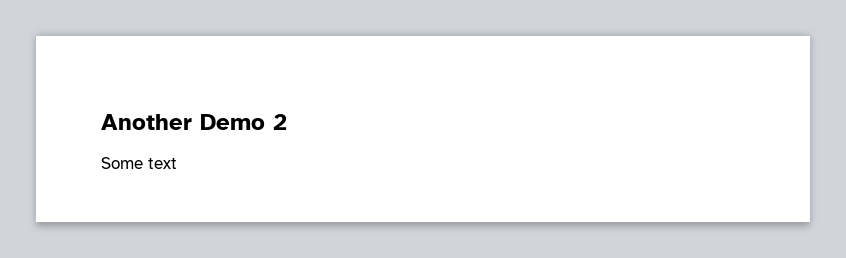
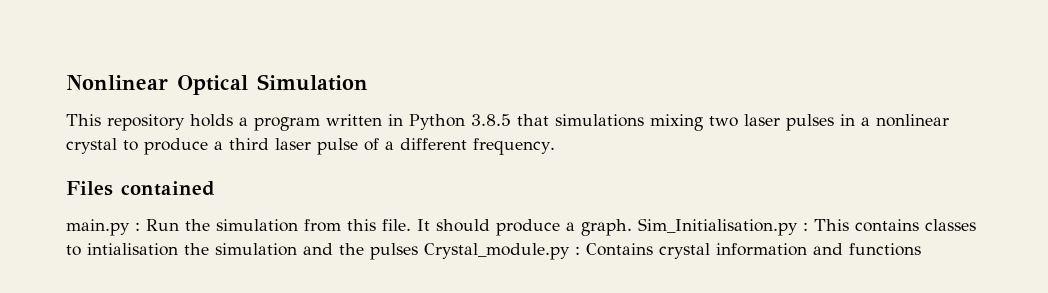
[101,114,287,130] [101,157,177,169] Another Demo 2 // Some text -> [66,74,368,95] [66,114,949,131] [66,138,555,155] [66,181,215,196] [66,218,976,236] [66,243,921,260] Nonlinear Optical Simulation // This repository holds a program written in Python 3.8.5 that simulations mixing two laser pulses in a nonlinear crystal to produce a third laser pulse of a different frequency. // Files contained // main.py : Run the simulation from this file. It should produce a graph. Sim_Initialisation.py : This contains classes to intialisation the simulation and the pulses Crystal_module.py : Contains crystal information and functions

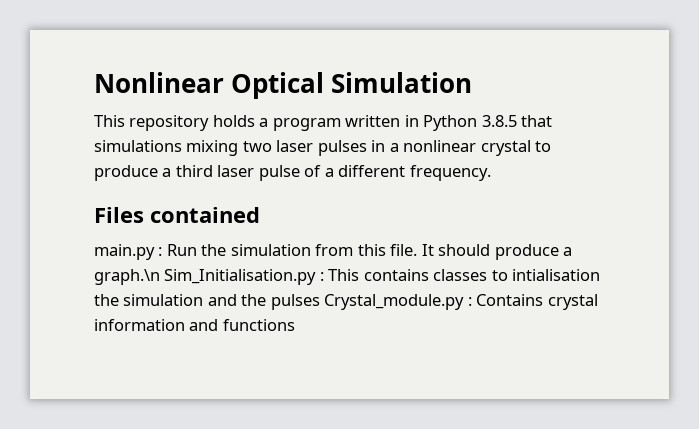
[581,219,632,236] graph. -> [94,269,160,285] graph.\n

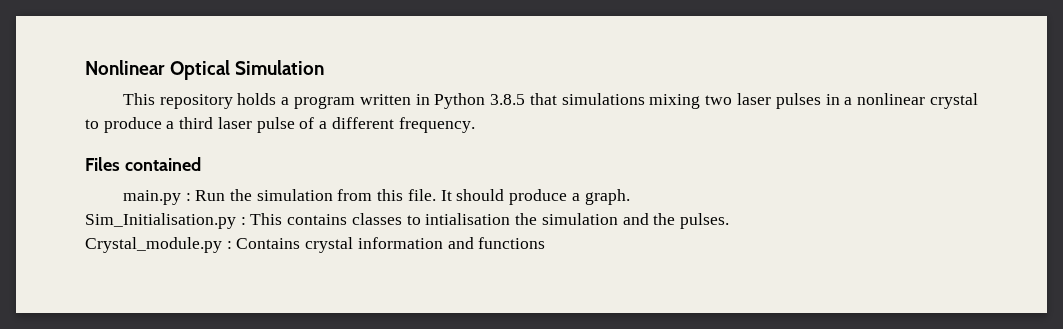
[94,269,160,285] graph.\n -> [584,189,630,205] graph. //
[270,294,320,310] pulses -> [679,213,729,229] pulses. //

